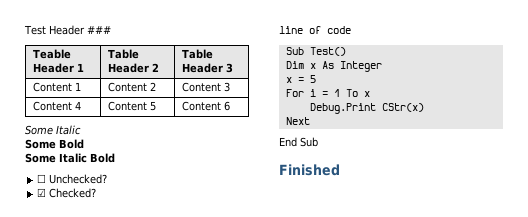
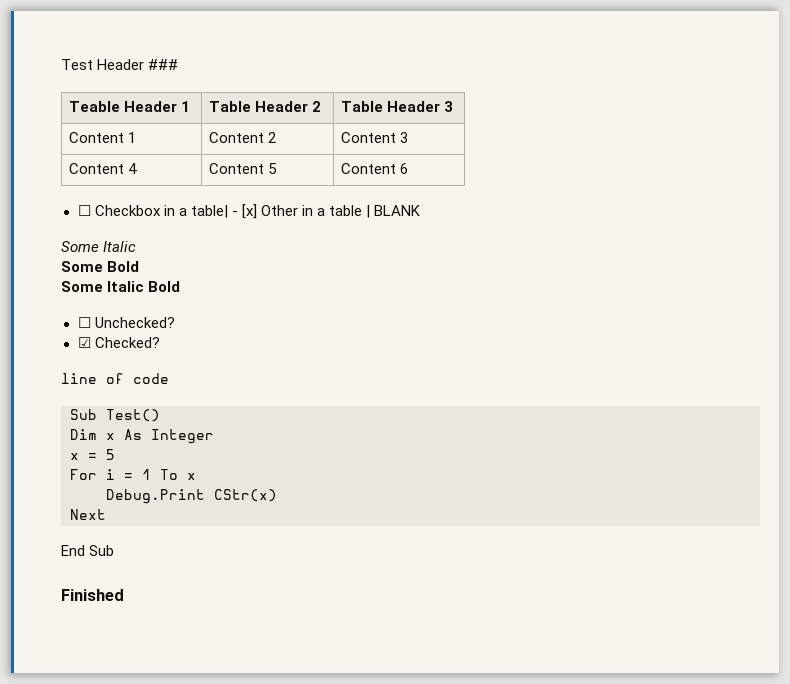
(230, 106) none -> [77,204,421,219] // ☐ Checkbox in a table| - [x] Other in a table | BLANK

